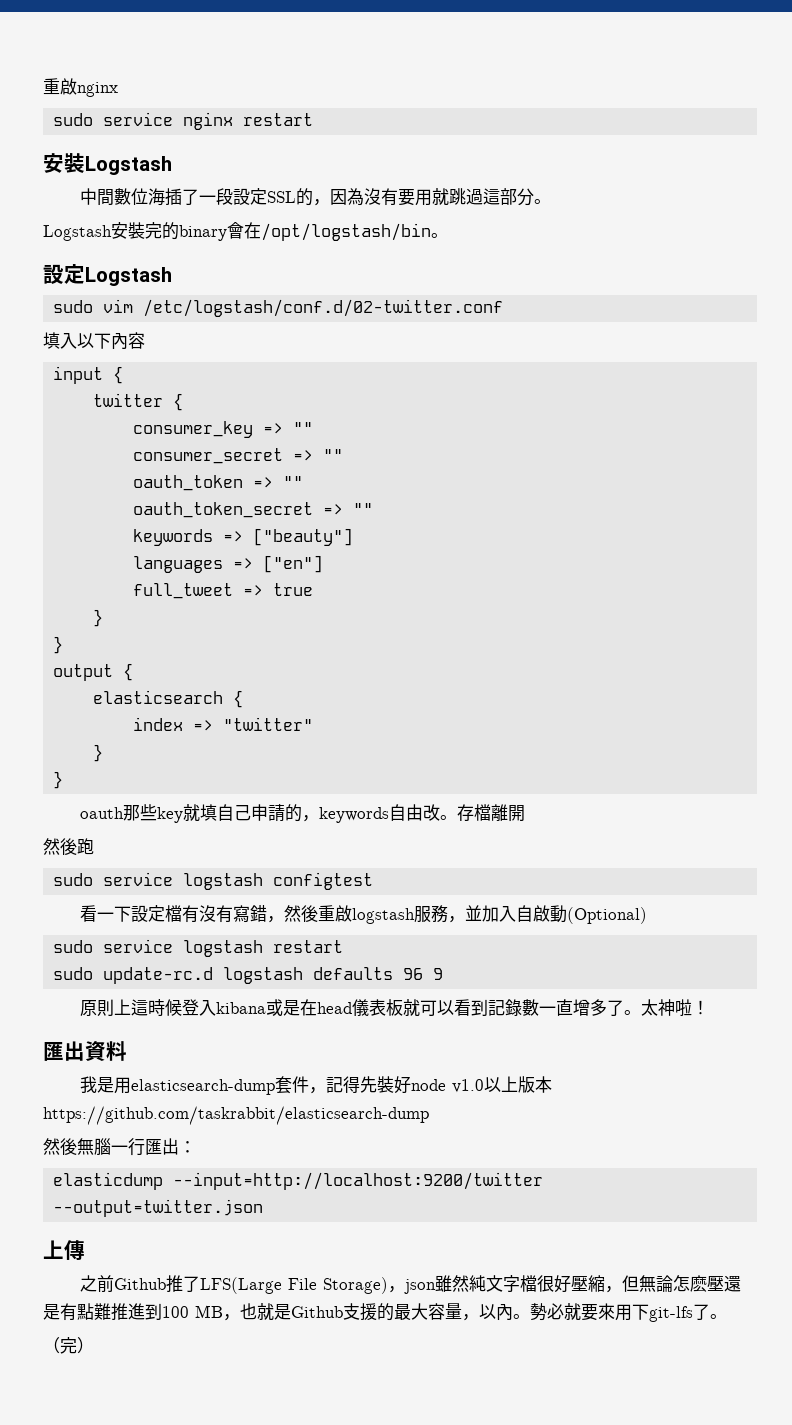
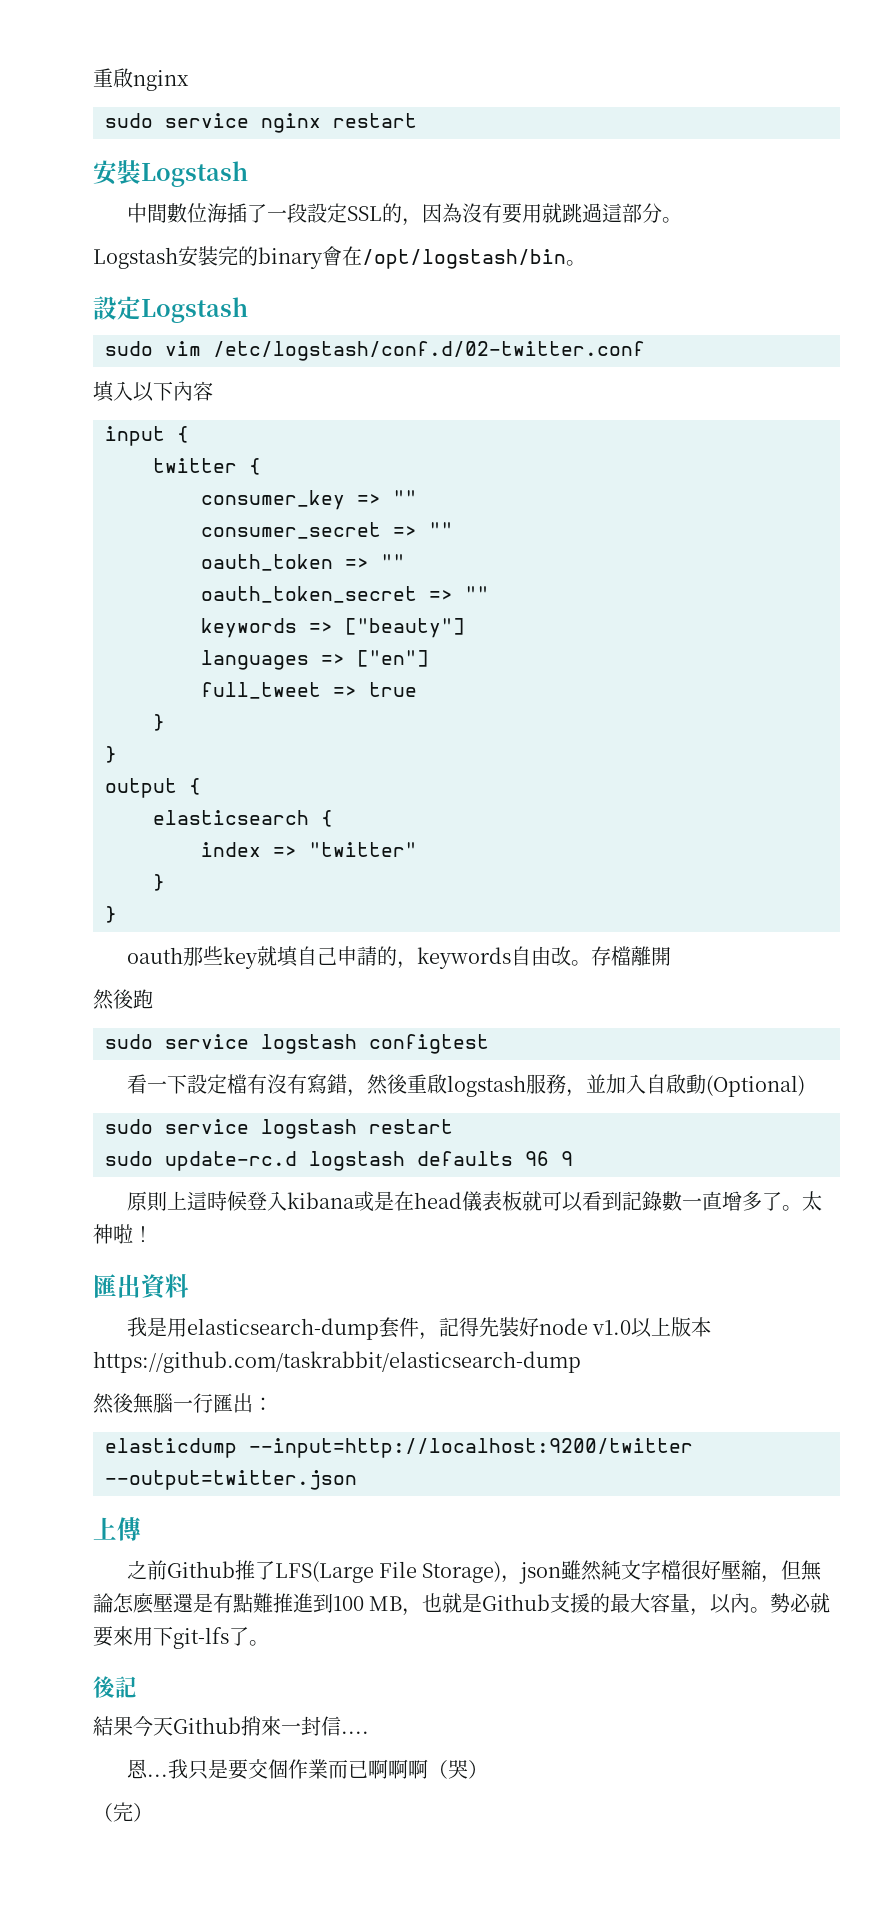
(727, 1316) none -> [93,1676,137,1698] [93,1716,369,1737] [126,1759,488,1780] // 後記 // 結果今天Github捎來一封信.... // 恩...我只是要交個作業而已啊啊啊（哭）

